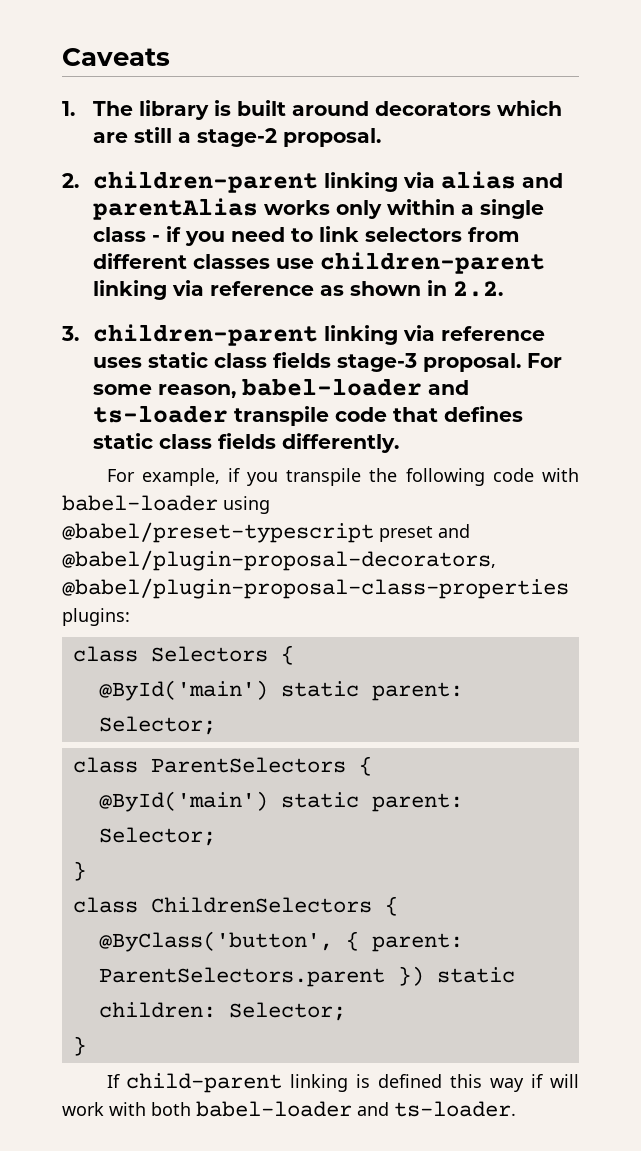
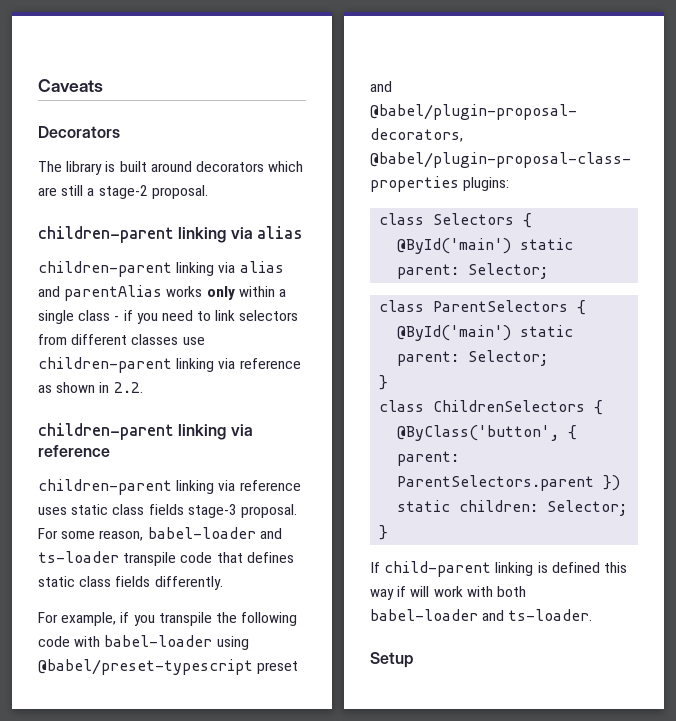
[62,101,75,116] 1. -> [38,126,120,138] Decorators //
[62,173,79,188] 2. -> [38,226,303,243] children-parent linking via alias //
[61,326,79,341] 3. -> [38,423,253,440] [38,445,110,457] children-parent linking via reference //
(516, 1109) none -> [370,652,413,668] // Setup

